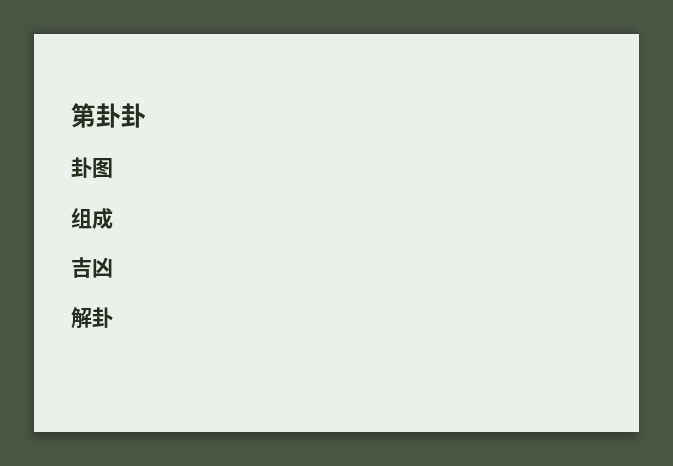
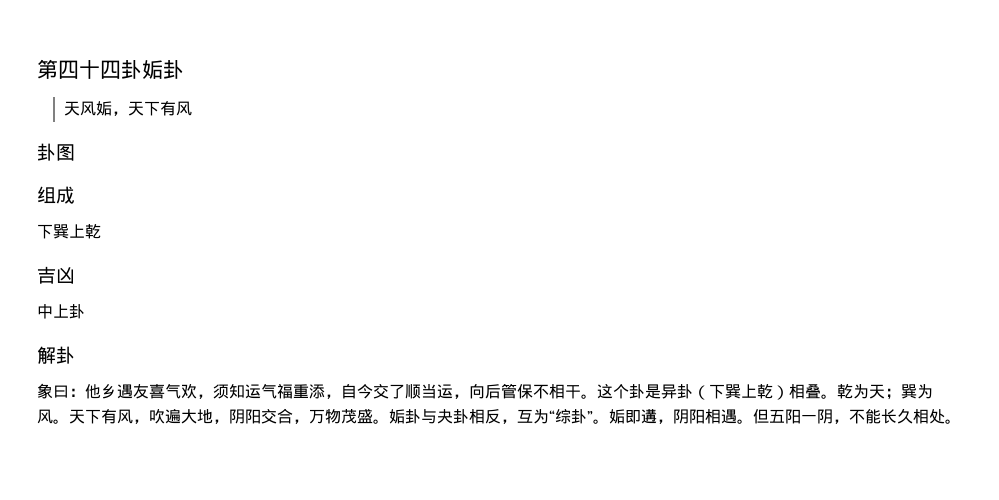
[96,103,146,128] 卦卦 -> [58,60,184,79] [64,101,193,116] 四十四卦姤卦 // 天风姤，天下有风
(113, 218) none -> [37,224,101,239] // 下巽上乾
(113, 267) none -> [37,304,85,319] // 中上卦
(113, 317) none -> [37,383,933,400] [37,408,961,424] // 象曰：他乡遇友喜气欢，须知运气福重添，自今交了顺当运，向后管保不相干。这个卦是异卦（下巽上乾）相叠。乾为天；巽为风。天下有风，吹遍大地，阴阳交合，万物茂盛。姤卦与夬卦相反，互为“综卦”。姤即遘，阴阳相遇。但五阳一阴，不能长久相处。

